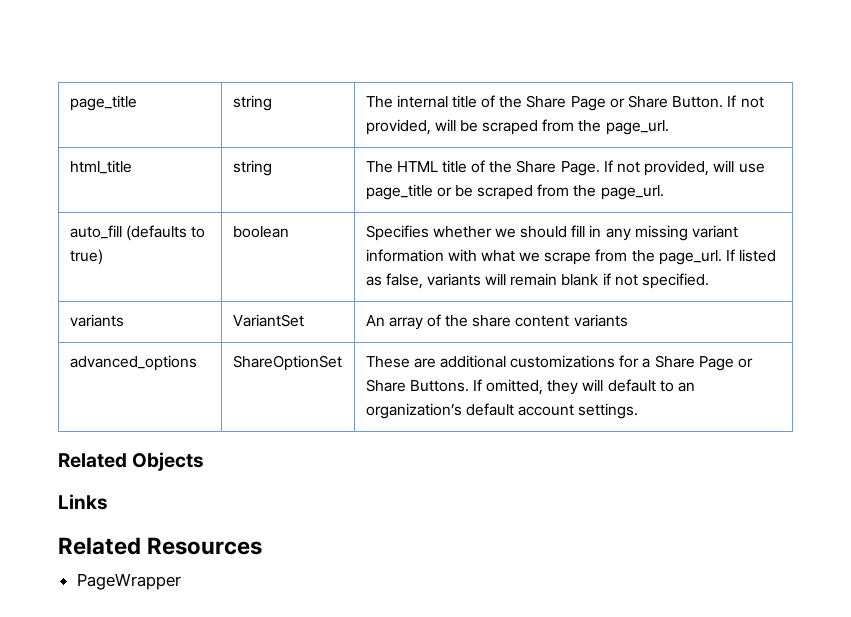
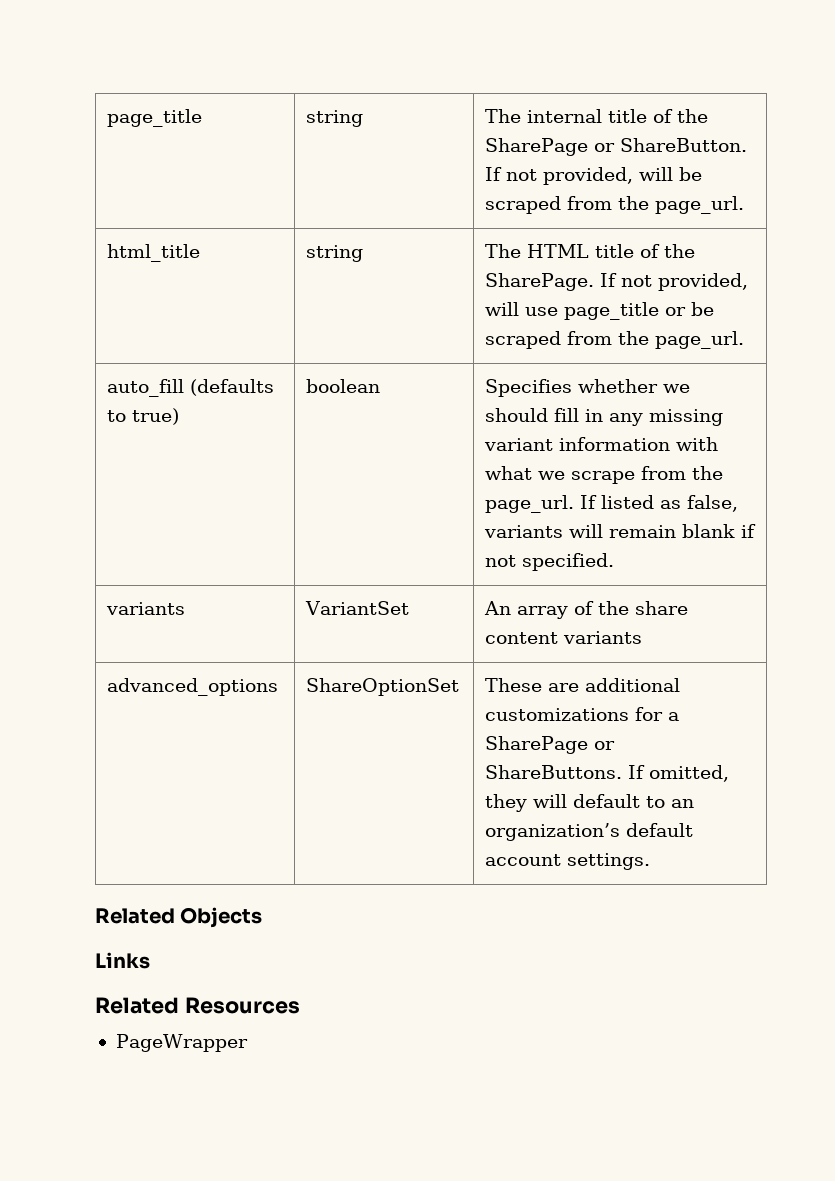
[526,95,724,111] Share Page or Share Button. -> [485,138,748,156] SharePage or ShareButton.
[516,160,600,176] Share Page. -> [485,273,595,291] SharePage.
[654,355,753,371] [365,379,469,392] Share Page or Share Buttons. -> [485,736,616,754] [485,765,623,779] SharePage or ShareButtons.

